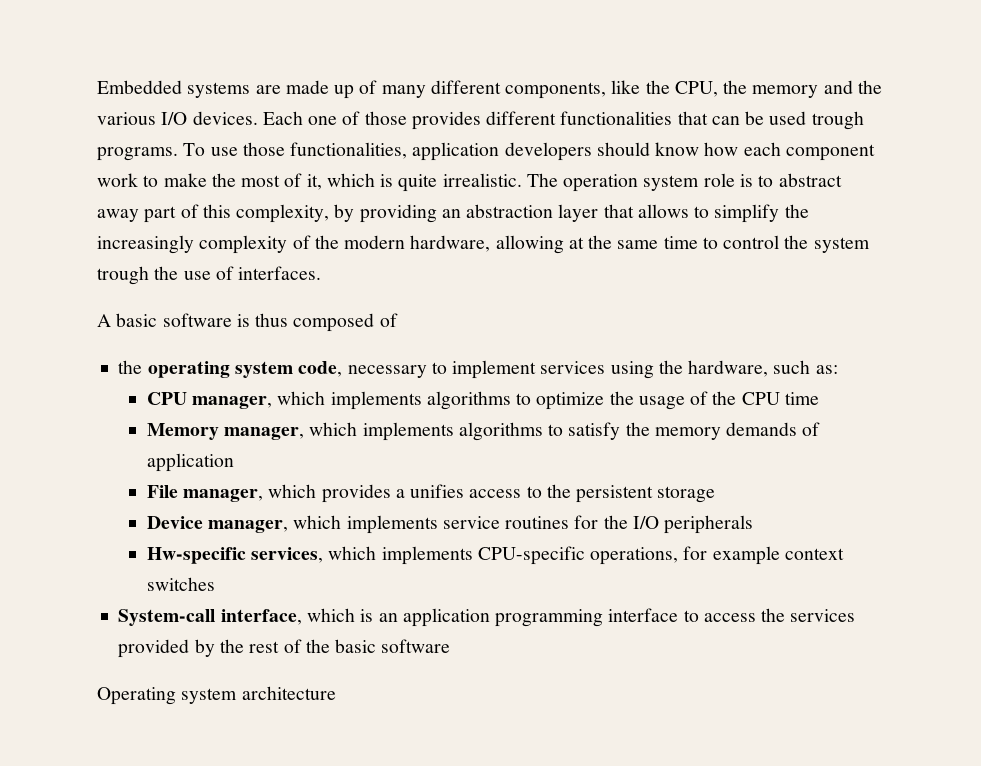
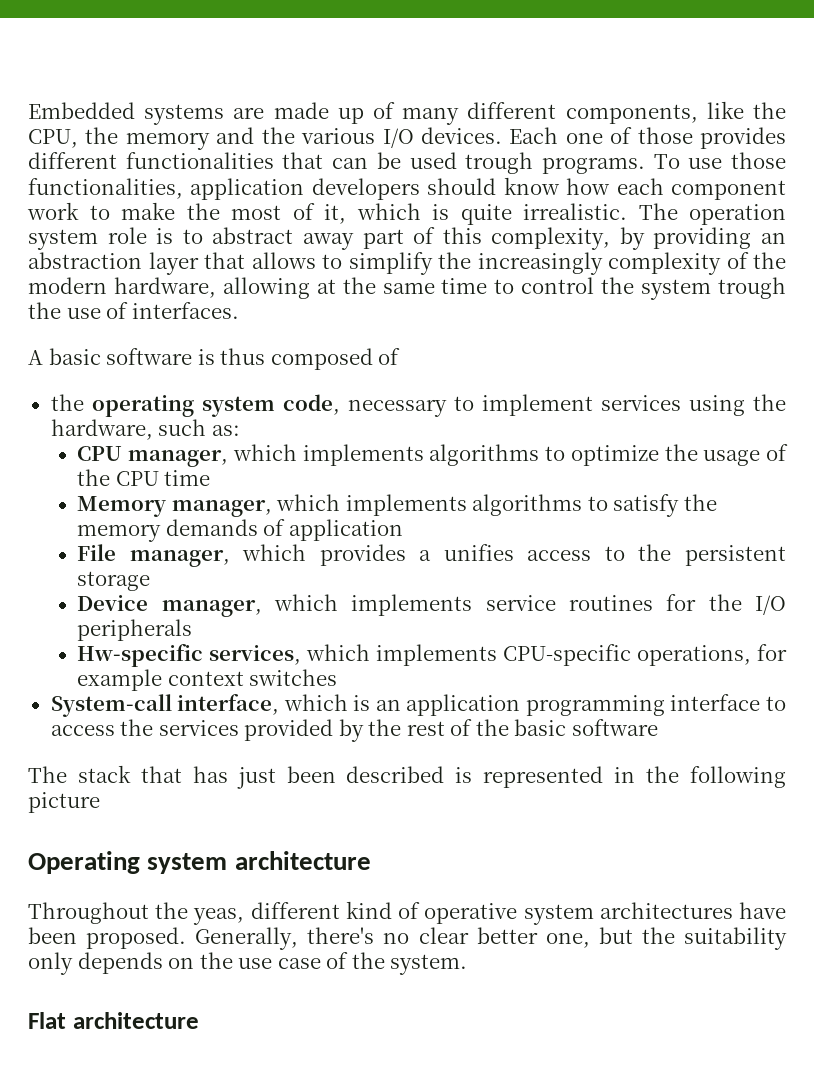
[97,687,238,705] Operating system -> [28,765,786,789] [28,792,100,813] [28,851,371,874] [28,901,786,925] [28,927,788,950] [28,952,468,975] [28,1012,66,1029] The stack that has just been described is represented in the following picture // Operating system architecture // Throughout the yeas, different kind of operative system architectures have been proposed. Generally, there's no clear better one, but the suitability only depends on the use case of the system. // Flat

